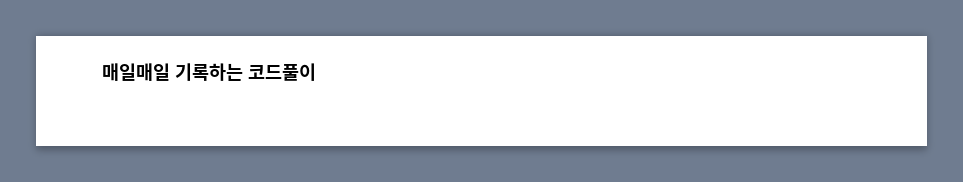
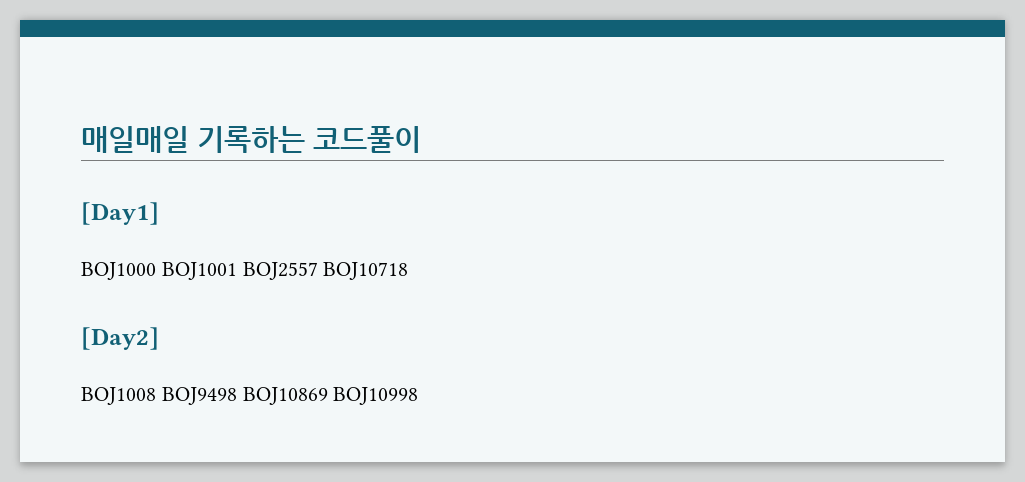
(316, 72) none -> [81,202,159,225] [81,262,409,280] [81,327,159,350] [81,387,419,405] // [Day1] // BOJ1000 BOJ1001 BOJ2557 BOJ10718 // [Day2] // BOJ1008 BOJ9498 BOJ10869 BOJ10998

